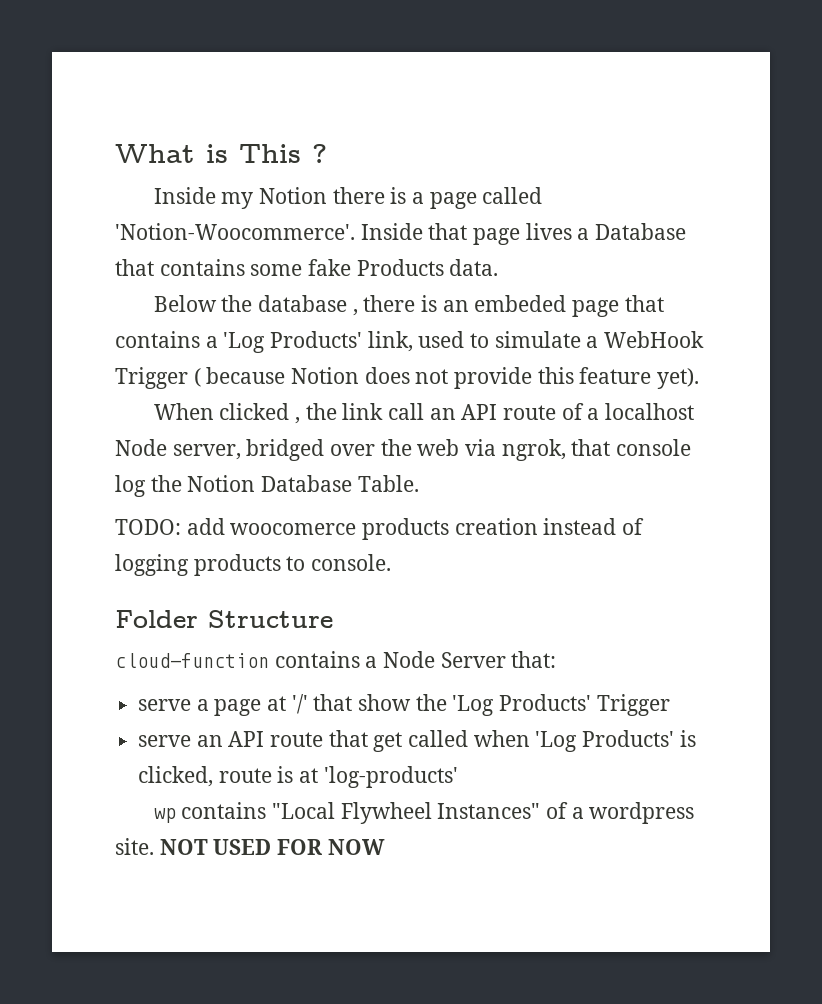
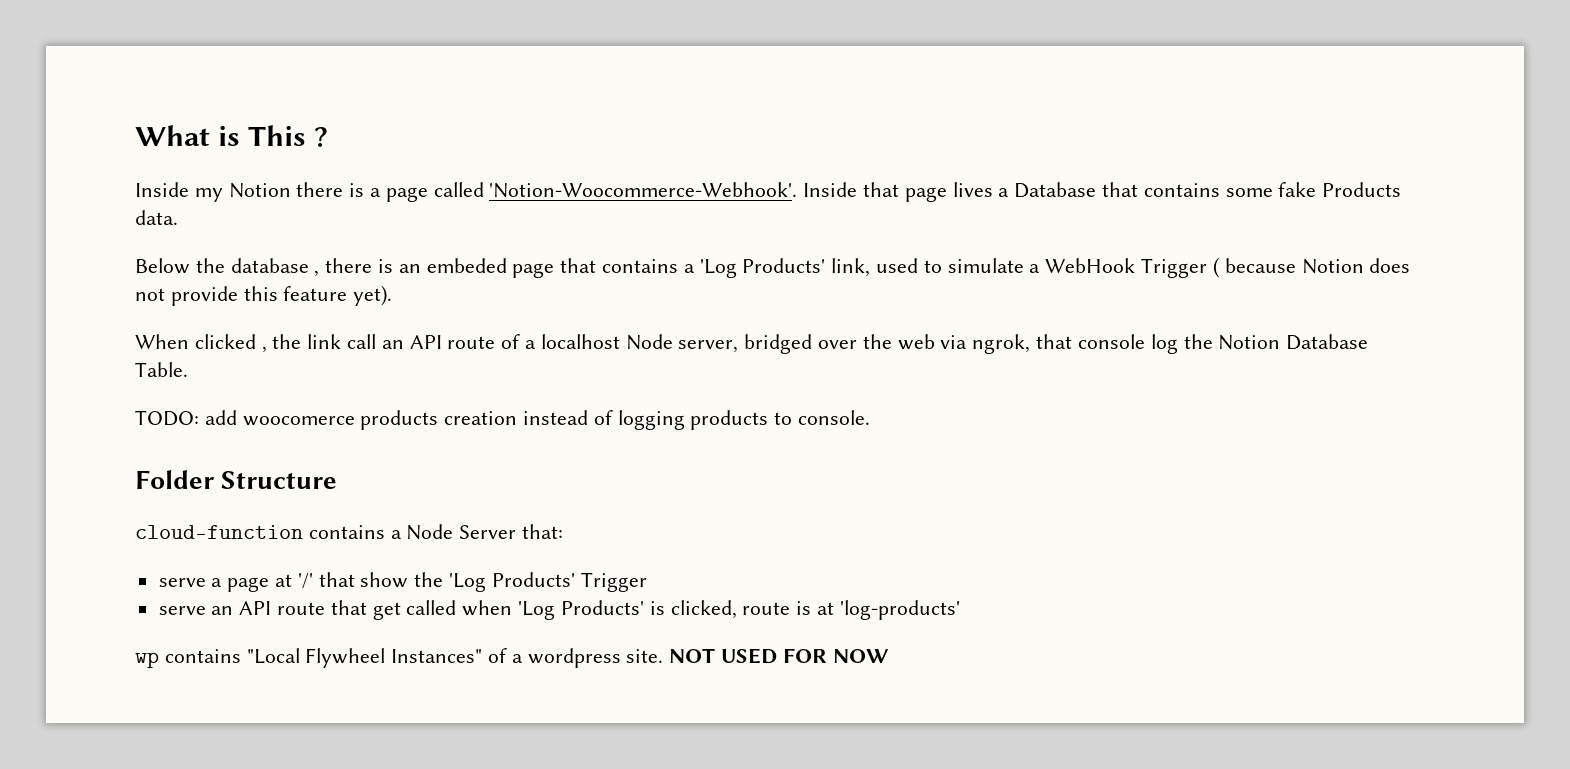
[115,223,355,240] 'Notion-Woocommerce'. -> [489,182,798,198] 'Notion-Woocommerce-Webhook'.

